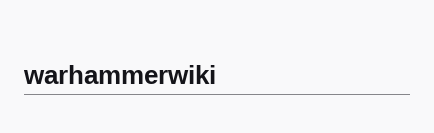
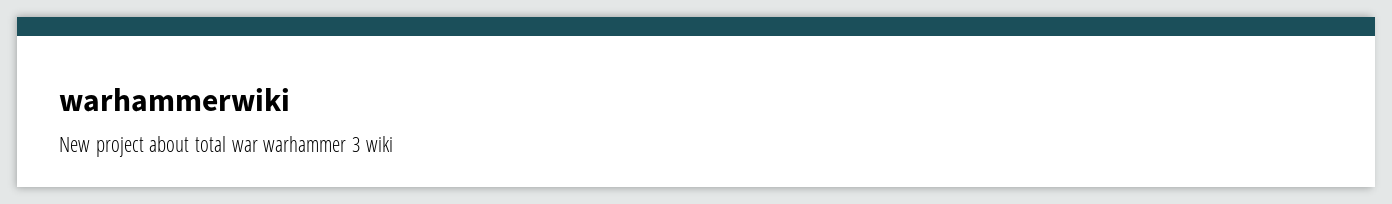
(216, 74) none -> [59,136,393,157] // New project about total war warhammer 3 wiki

